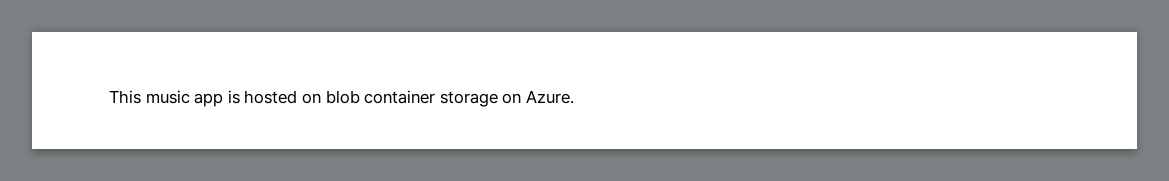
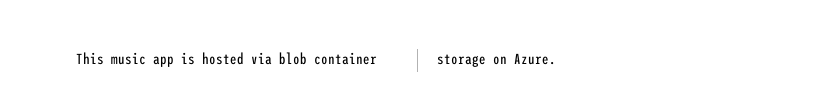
[301,93,321,104] on -> [251,52,272,65] via

